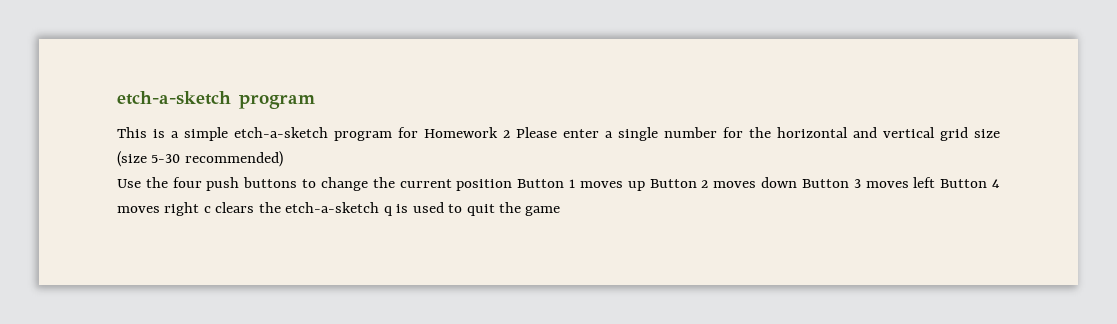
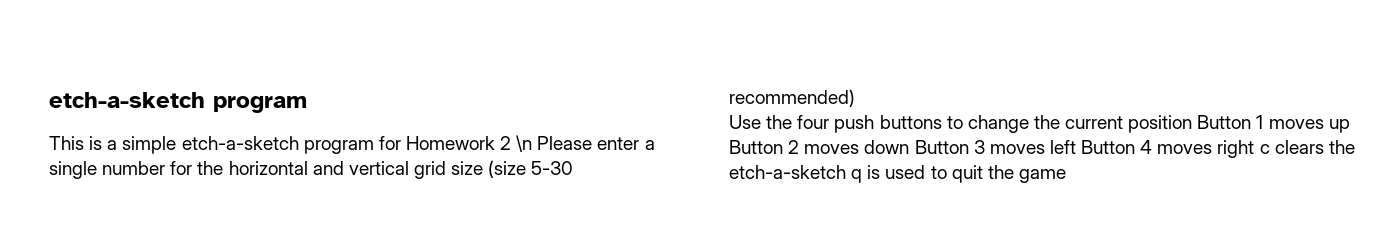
(510, 134) none -> [516,135,533,152] \n

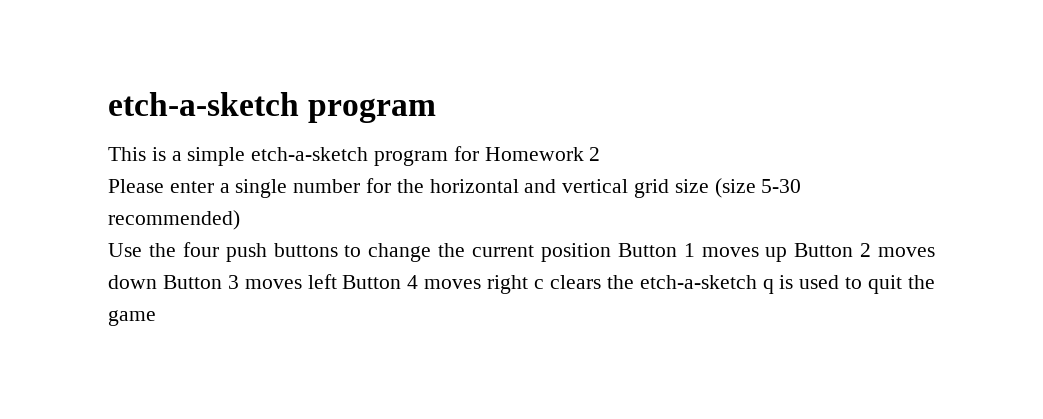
[516,135,533,152] \n -> (601, 154) //

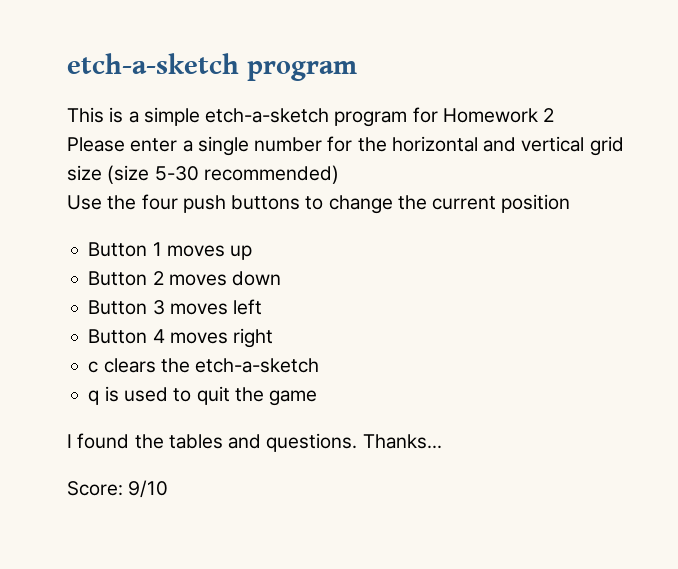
(611, 252) none -> (571, 203) //
(788, 254) none -> (253, 252) //
(157, 282) none -> (282, 278) //
(337, 281) none -> (263, 307) //
(529, 284) none -> (274, 338) //
(757, 282) none -> (320, 365) //
(156, 318) none -> [67,433,442,452] [67,480,169,498] // I found the tables and questions. Thanks... // Score: 9/10

